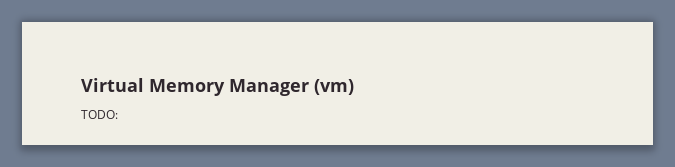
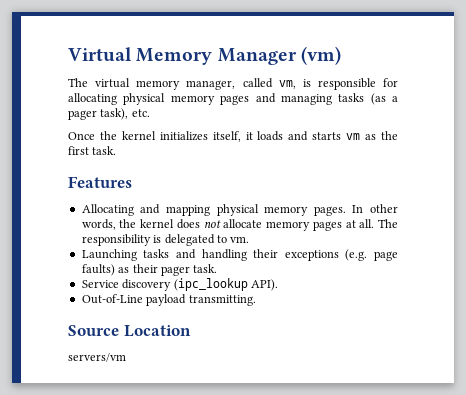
[81,110,118,119] TODO: -> [68,78,398,90] [68,93,398,105] [68,108,150,120] [68,131,399,142] [68,146,117,155] [68,176,132,188] [81,204,398,216] [81,219,398,231] [81,234,250,246] [81,249,398,261] [81,264,218,276] [81,278,278,291] [81,294,256,306] [68,325,191,337] [68,353,126,362] The virtual memory manager, called vm, is responsible for allocating physical memory pages and managing tasks (as a pager task), etc. // Once the kernel initializes itself, it loads and starts vm as the first task. // Features // Allocating and mapping physical memory pages. In other words, the kernel does not allocate memory pages at all. The responsibility is delegated to vm. // Launching tasks and handling their exceptions (e.g. page faults) as their pager task. // Service discovery (ipc_lookup API). // Out-of-Line payload transmitting. // Source Location // servers/vm

